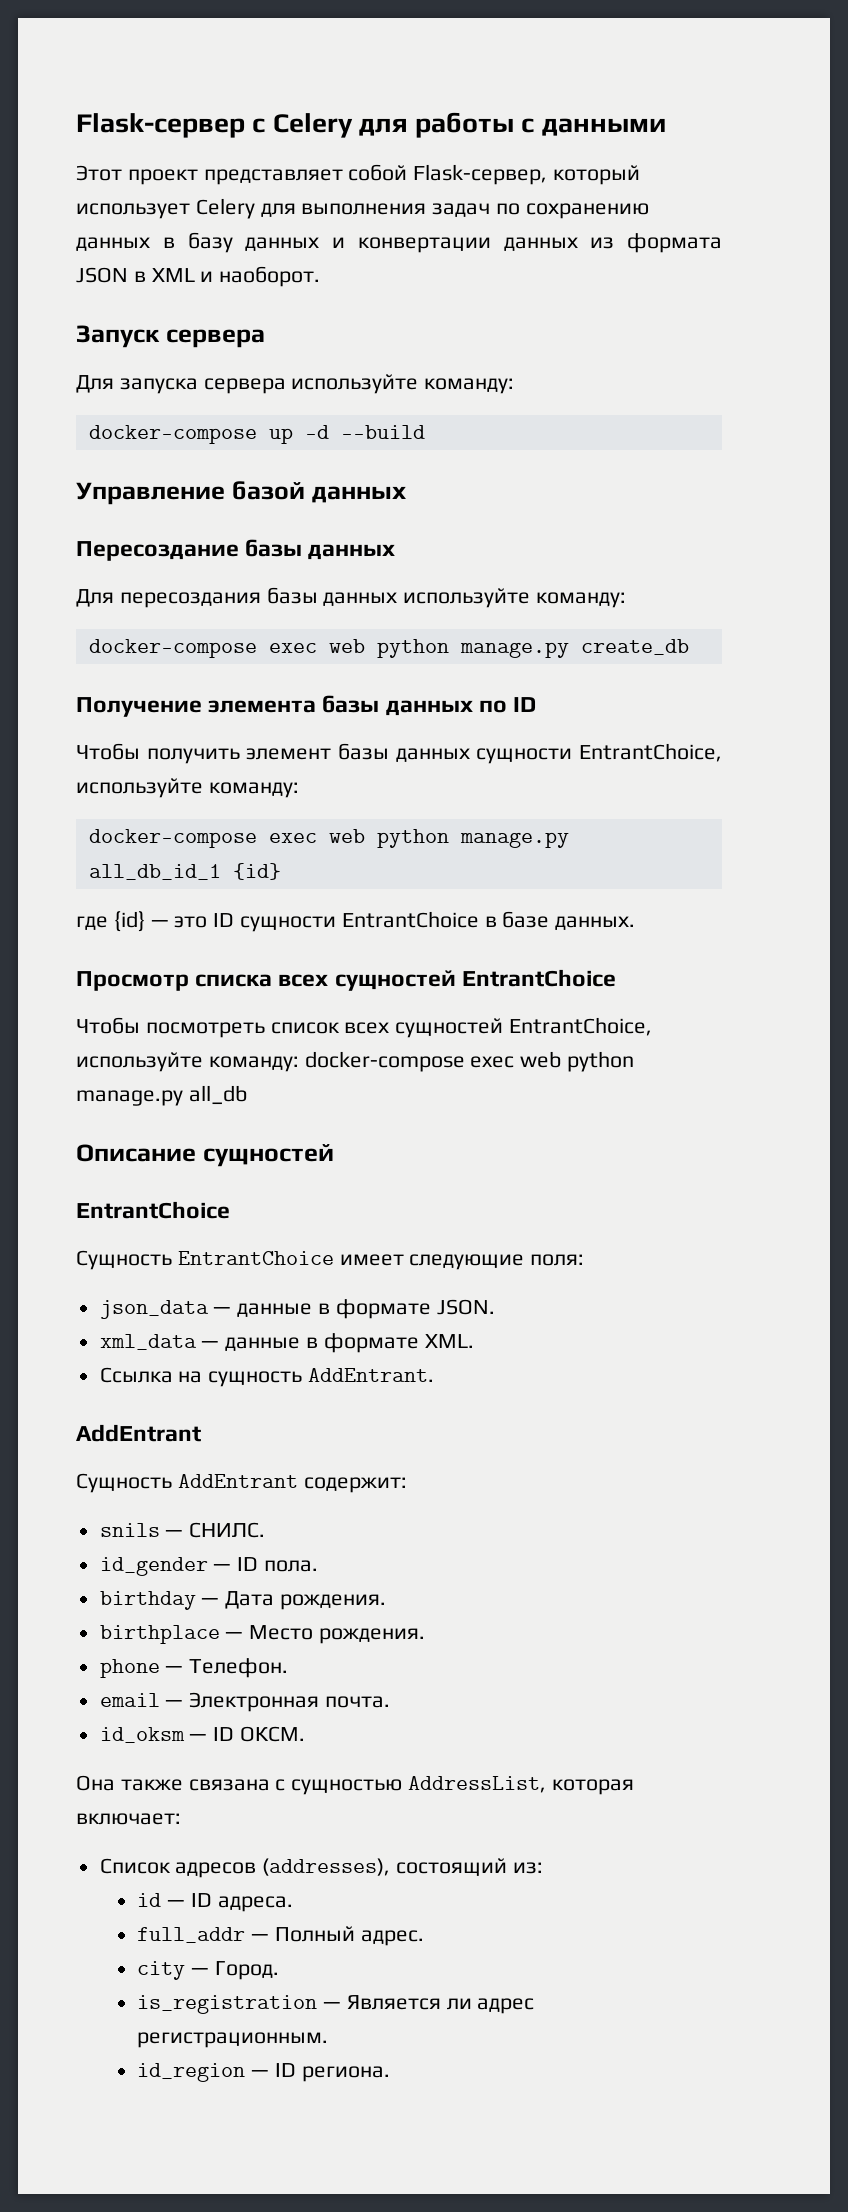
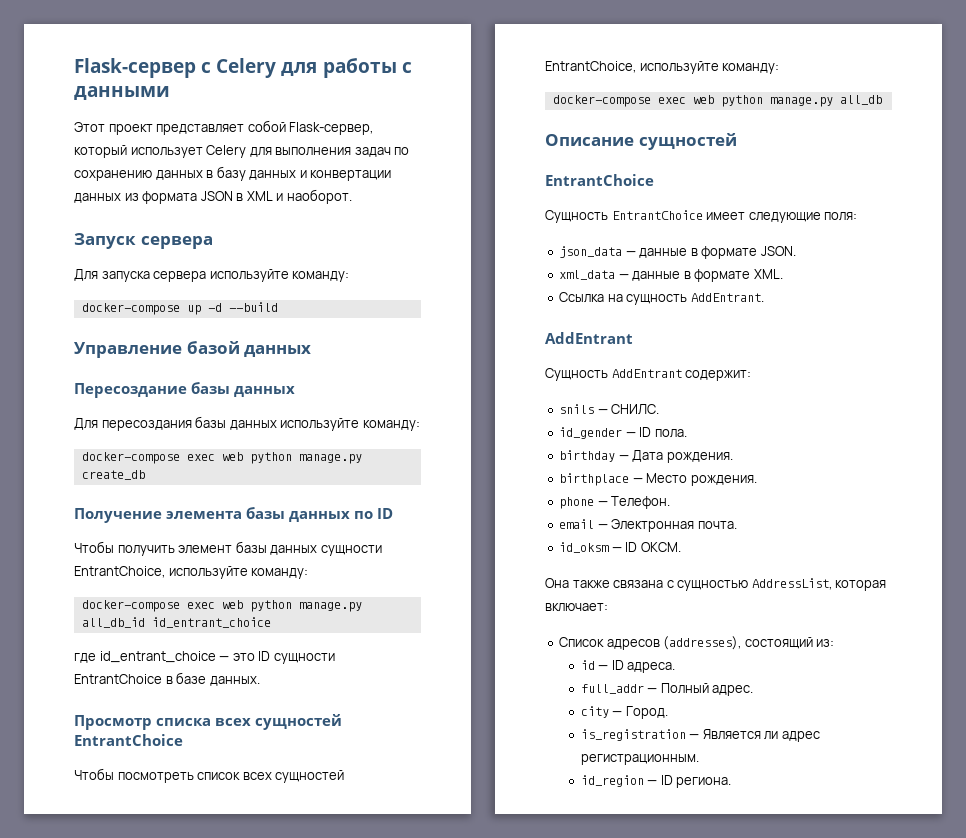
[88,863,281,880] all_db_id_1 {id} -> [81,617,271,628] all_db_id id_entrant_choice
[113,911,145,932] {id} -> [99,651,216,663] id_entrant_choice
(299, 1064) none -> (780, 68) //

